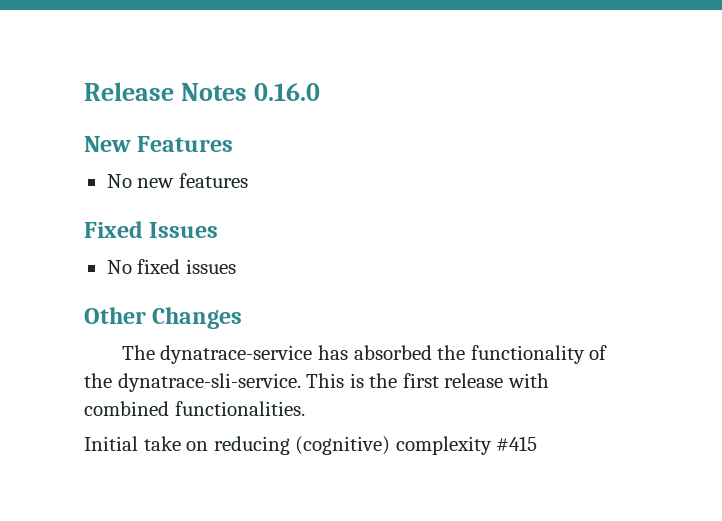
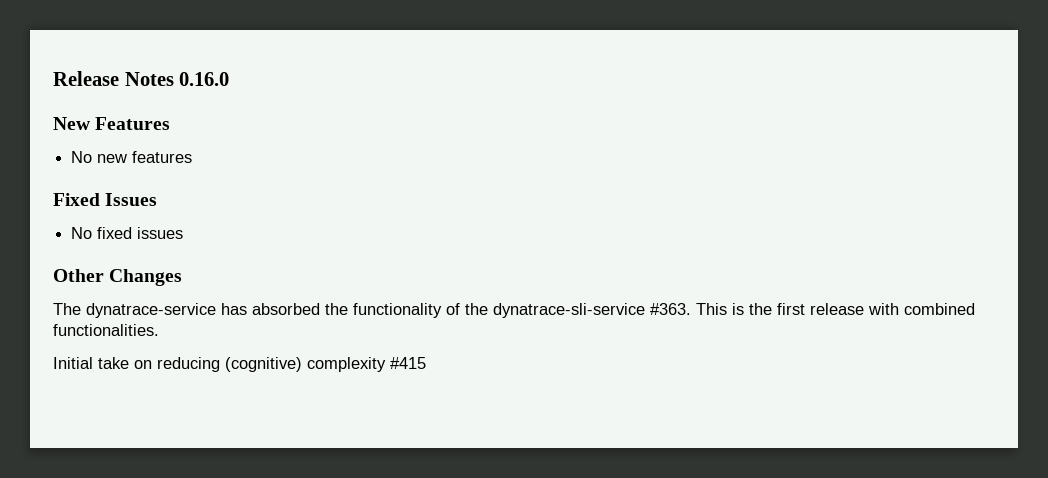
[117,373,301,392] dynatrace-sli-service. -> [493,303,691,318] dynatrace-sli-service #363.

